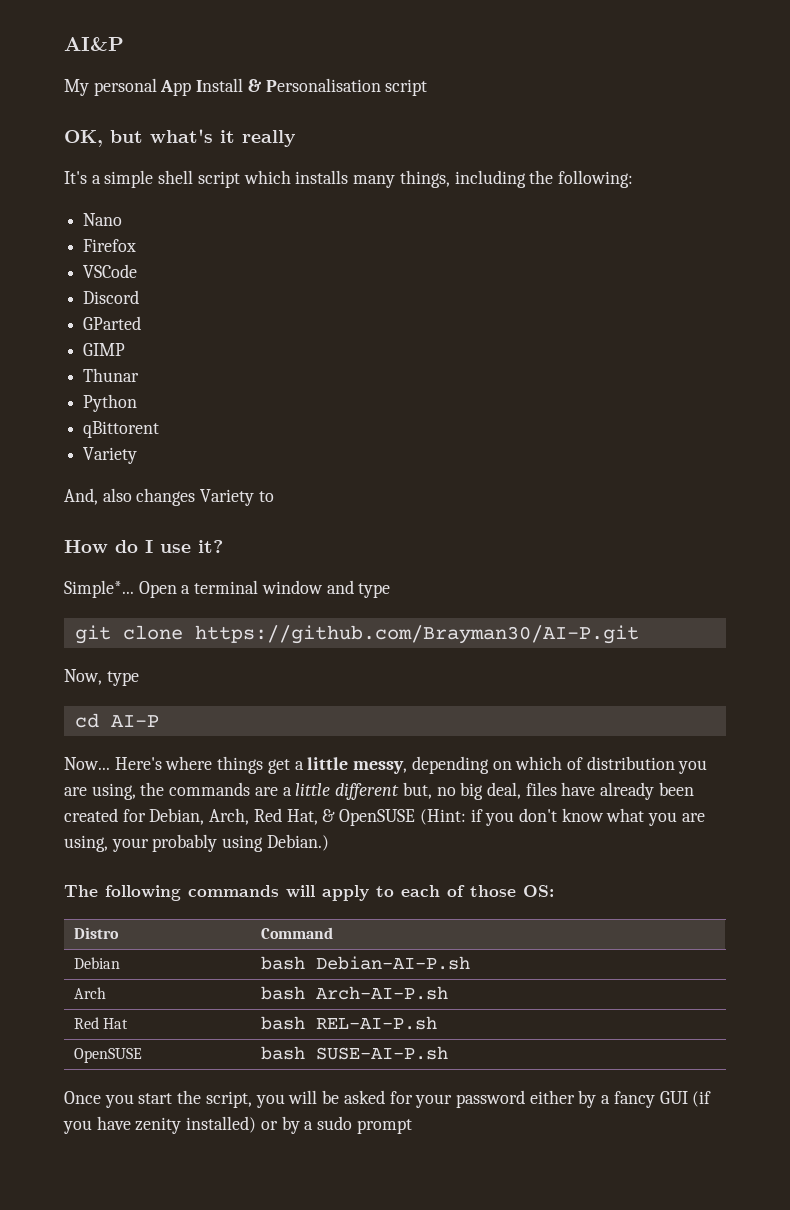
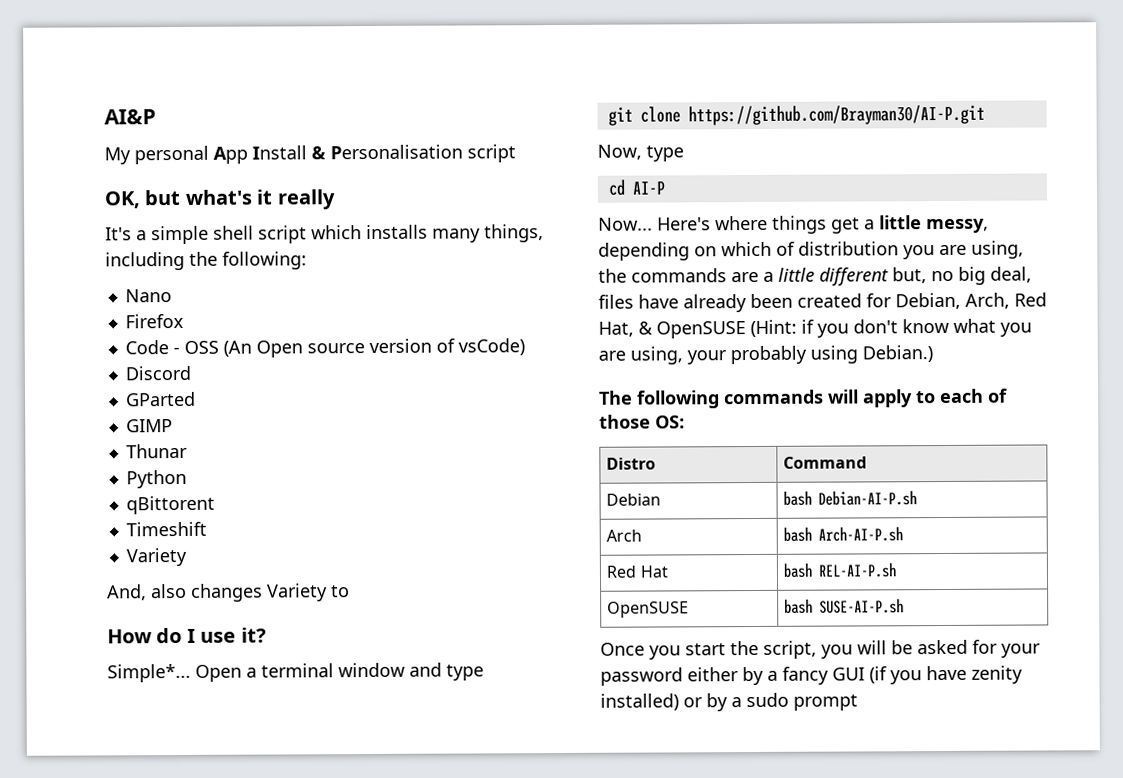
[83,264,138,278] VSCode -> [124,338,525,358] Code - OSS (An Open source version of vsCode)
(160, 429) none -> [125,521,207,537] // Timeshift

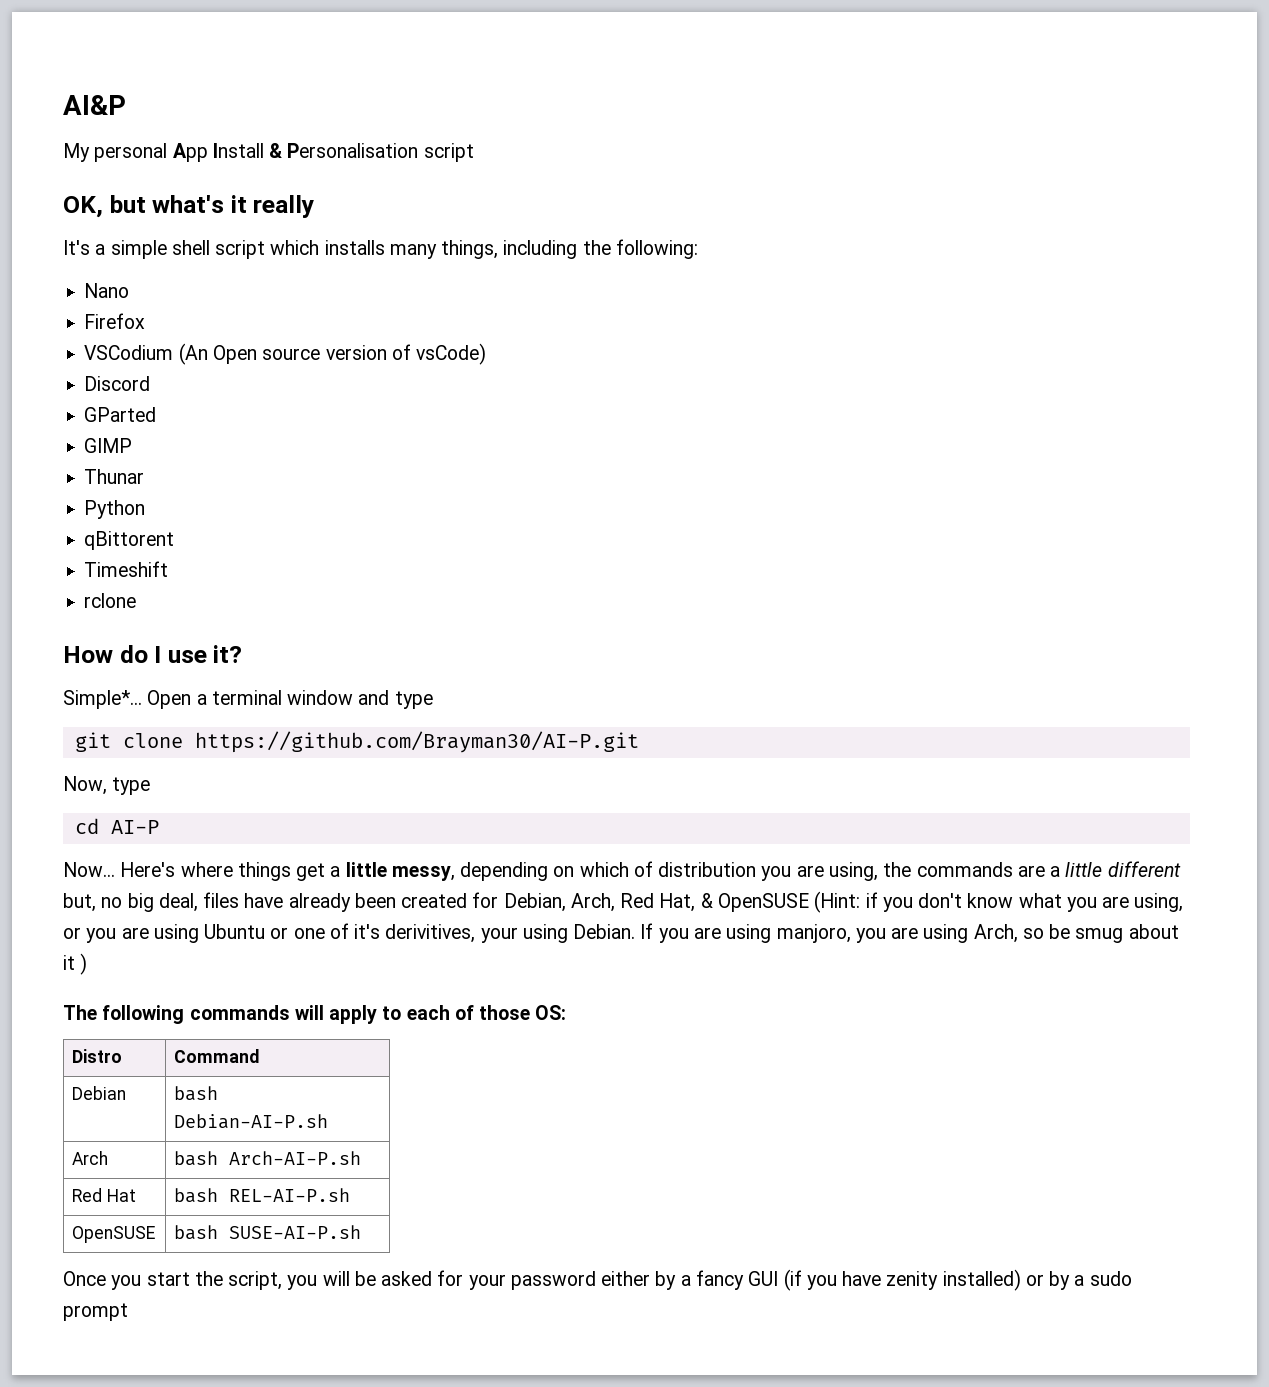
[124,340,219,355] Code - OSS -> [84,345,174,360] VSCodium
[125,547,187,567] [107,583,350,602] Variety // And, also changes Variety to -> [84,593,137,608] rclone
[687,345,933,365] your probably using Debian.) -> [63,923,1179,943] [63,953,88,975] or you are using Ubuntu or one of it's derivitives, your using Debian. If you are using manjoro, you are using Arch, so be smug about it )

